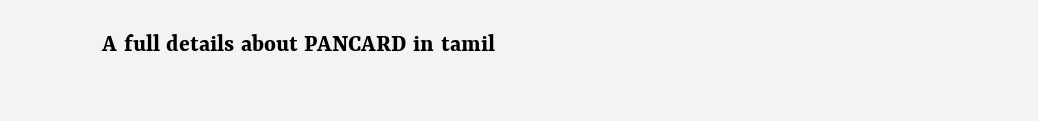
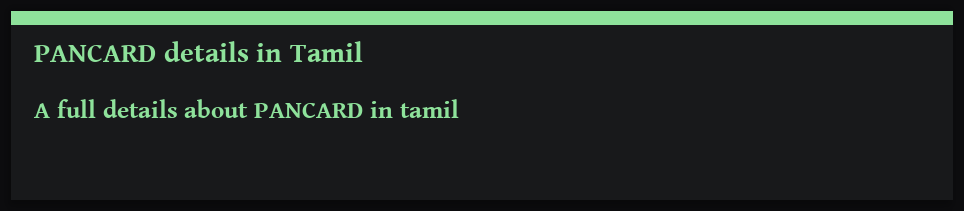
(101, 43) none -> [34,41,363,62] PANCARD details in Tamil //

